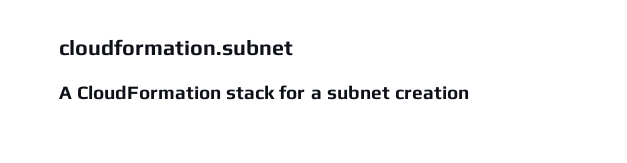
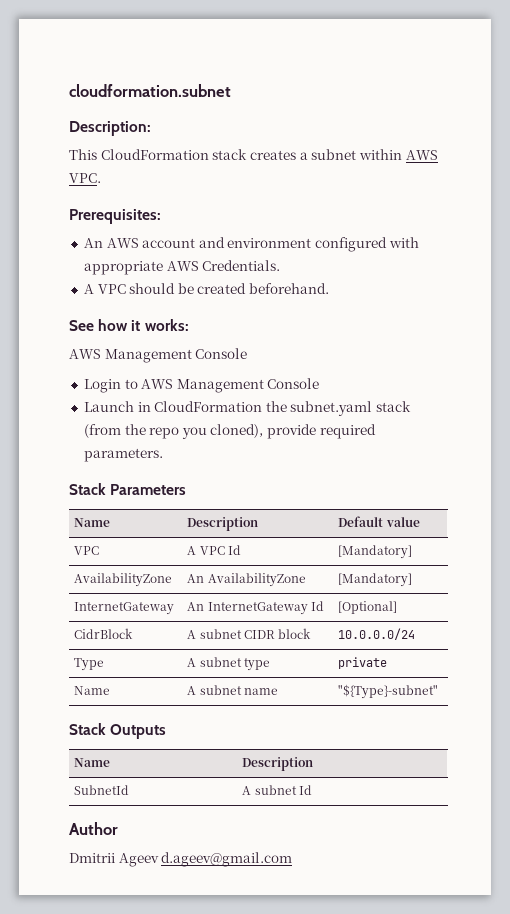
[59,86,72,99] A -> [69,121,151,136] [69,149,97,160] Description: // This
[279,85,306,100] for -> [249,150,296,160] creates
[394,86,469,100] creation -> [358,149,438,160] [69,173,101,183] [69,209,161,224] [83,237,419,252] [83,260,281,275] [83,283,330,294] [69,319,189,331] [69,348,248,363] [83,378,320,393] [83,401,412,416] [83,424,376,439] [83,448,163,462] [69,483,187,495] [74,518,111,527] [187,517,259,531] [338,516,420,527] [74,546,100,555] [187,545,241,555] [338,545,413,559] [74,573,173,587] [187,573,306,587] [338,573,413,587] [74,602,175,615] [187,601,324,615] [338,601,398,614] [74,628,134,639] [187,628,312,639] [338,628,416,640] [74,658,105,671] [187,657,270,671] [338,657,388,669] [74,686,111,695] [187,685,278,695] [338,684,439,699] [69,723,167,739] [74,758,111,767] [242,757,314,771] [74,785,130,795] [242,785,312,795] [69,822,118,835] [69,852,293,867] within AWS VPC. // Prerequisites: // An AWS account and environment configured with appropriate AWS Credentials. // A VPC should be created beforehand. // See how it works: // AWS Management Console // Login to AWS Management Console // Launch in CloudFormation the subnet.yaml stack (from the repo you cloned), provide required parameters. // Stack Parameters // Name | Description | Default value // VPC | A VPC Id | [Mandatory] // AvailabilityZone | An AvailabilityZone | [Mandatory] // InternetGateway | An InternetGateway Id | [Optional] // CidrBlock | A subnet CIDR block | 10.0.0.0/24 // Type | A subnet type | private // Name | A subnet name | "${Type}-subnet" // Stack Outputs // Name | Description // SubnetId | A subnet Id // Author // Dmitrii Ageev d.ageev@gmail.com

